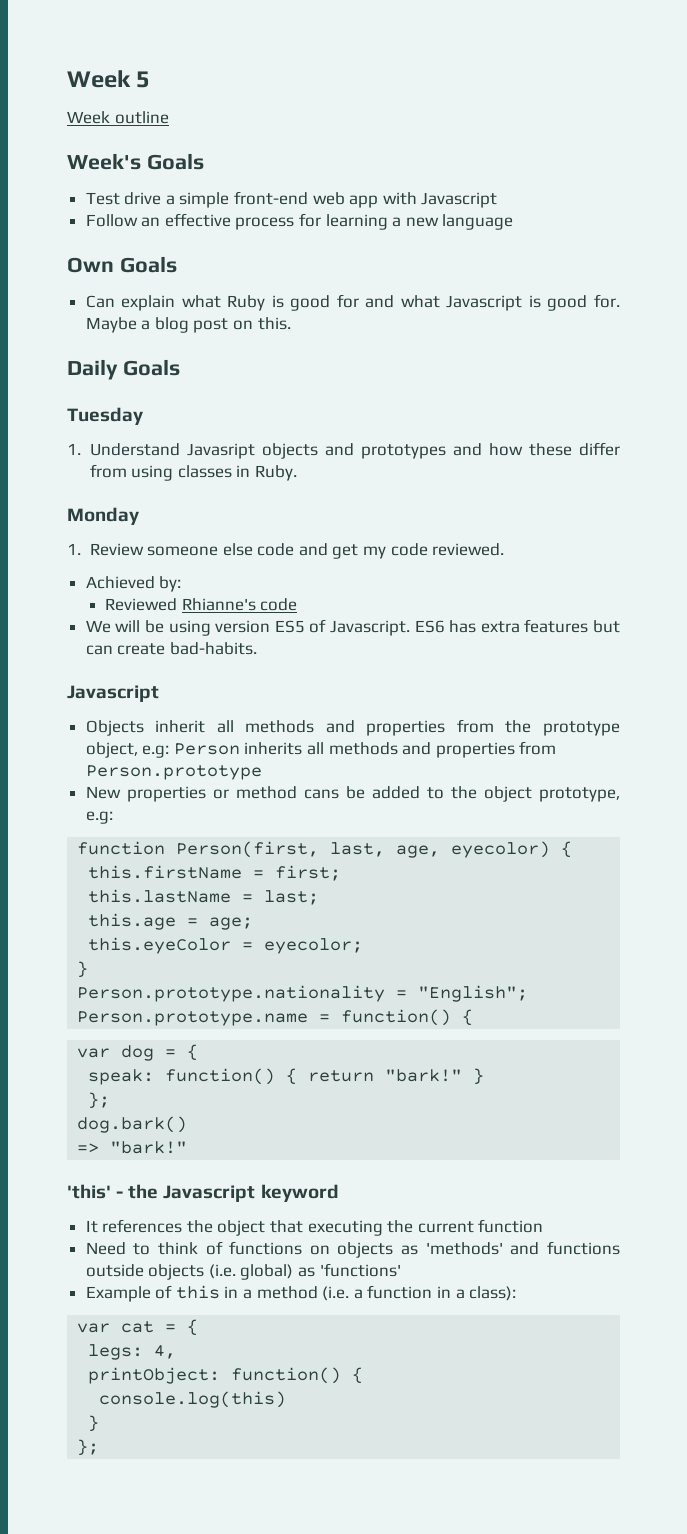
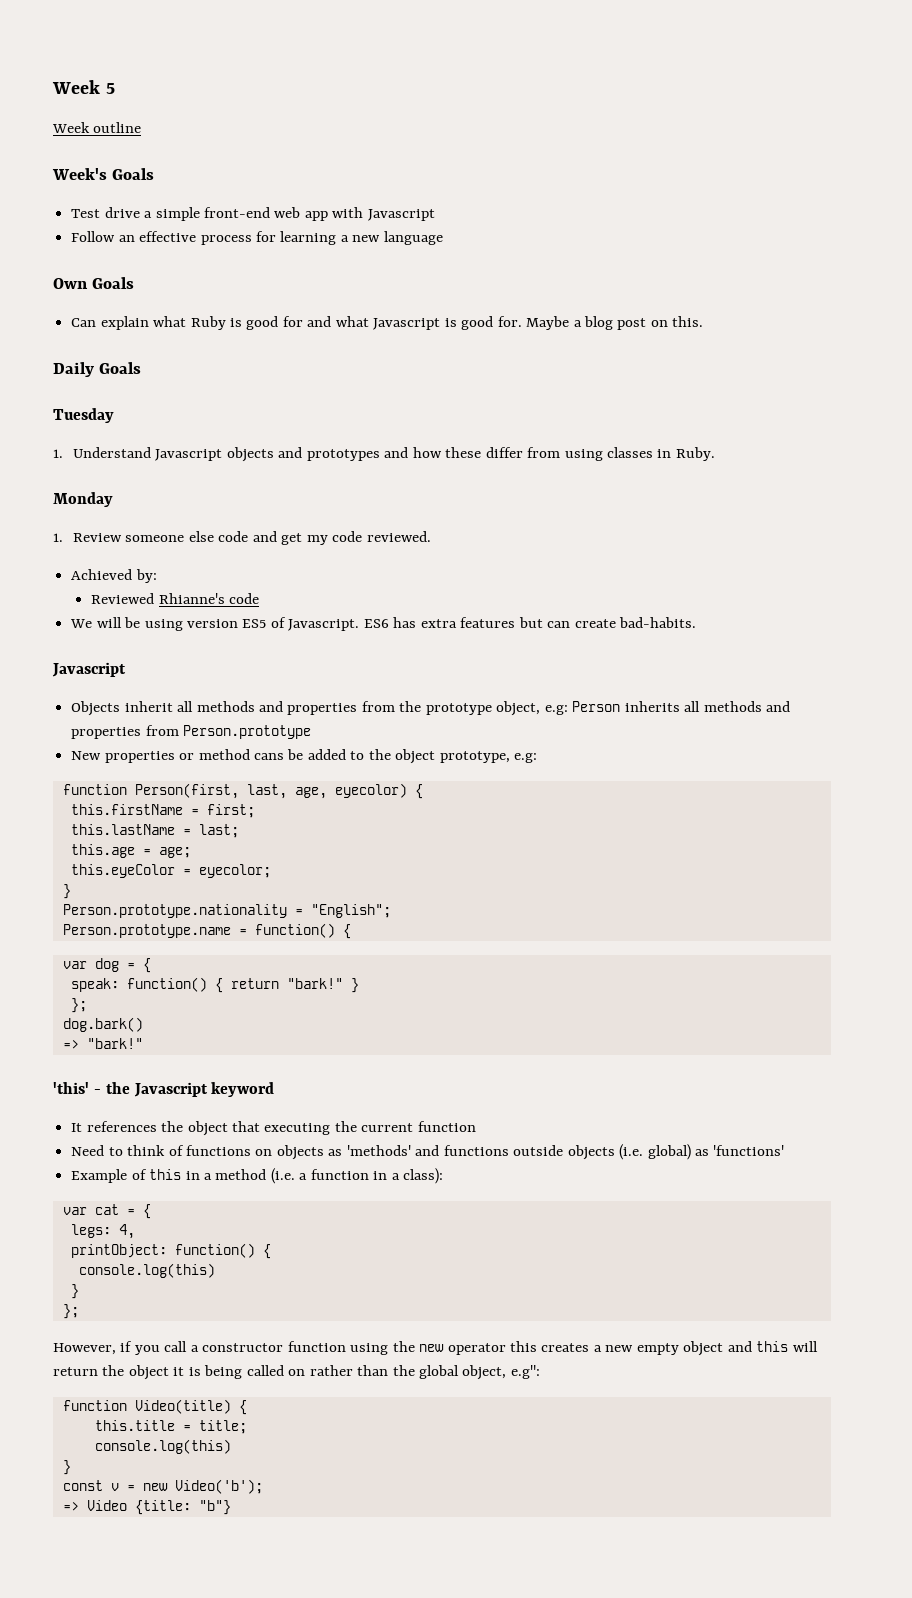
[186,443,255,459] Javasript -> [155,449,223,461] Javascript
(100, 1447) none -> [53,1341,818,1356] [53,1365,540,1380] [62,1399,247,1415] [94,1420,247,1434] [94,1439,231,1454] [62,1460,71,1475] [62,1479,263,1494] [62,1500,231,1515] // However, if you call a constructor function using the new operator this creates a new empty object and this will return the object it is being called on rather than the global object, e.g": // function Video(title) { // this.title = title; // console.log(this) // } // const v = new Video('b'); // => Video {title: "b"}

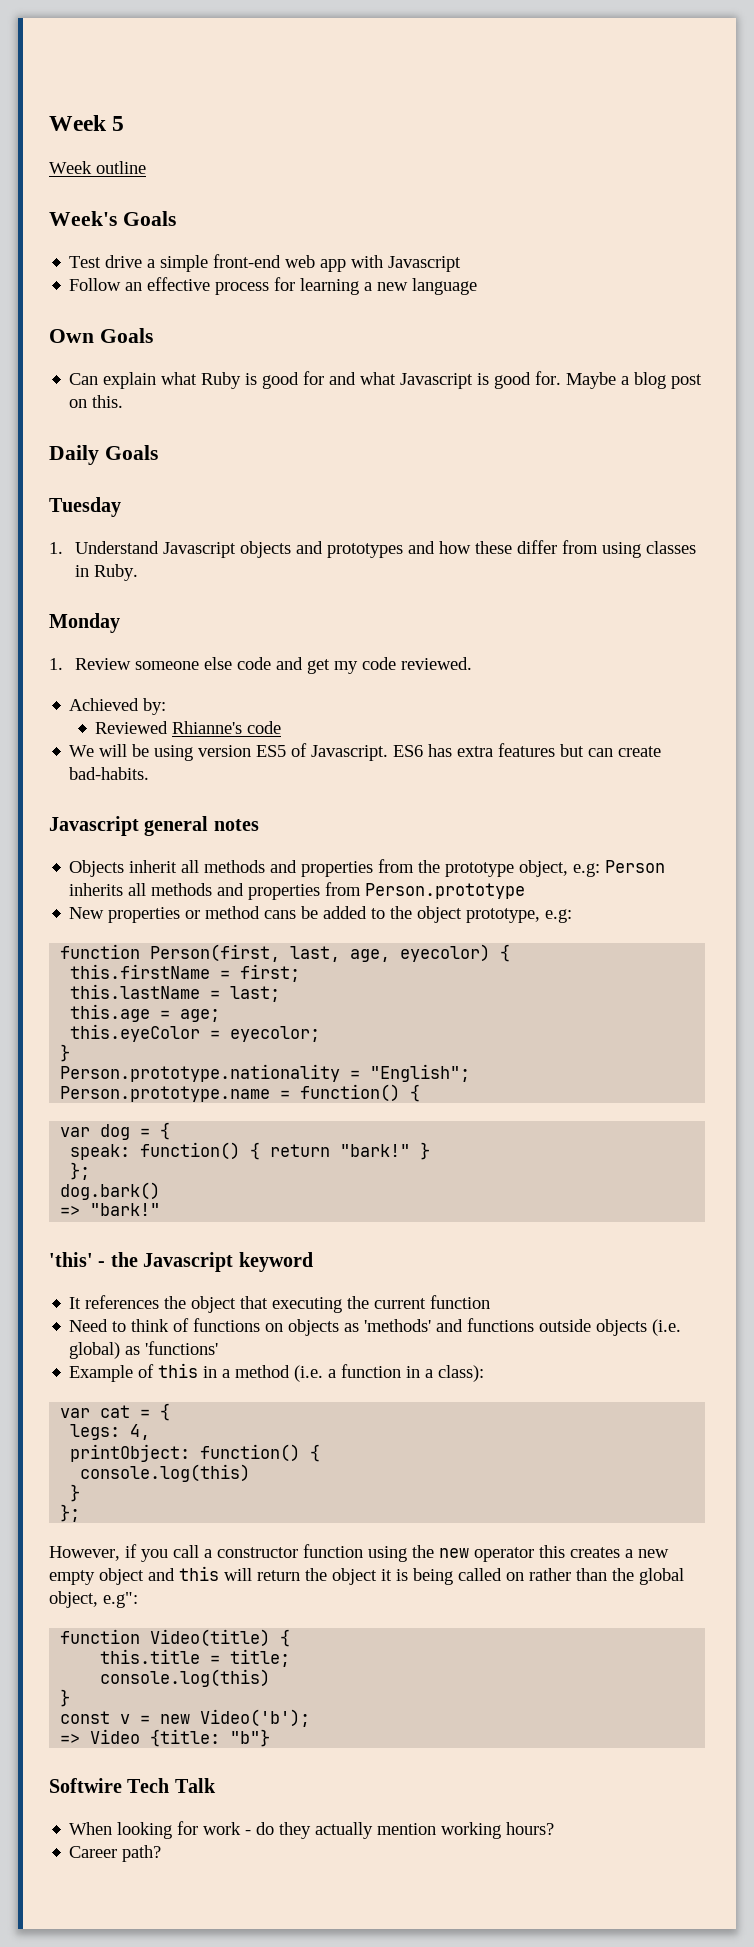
(126, 669) none -> [144,816,259,836] general notes
(231, 1507) none -> [49,1778,216,1793] [69,1821,555,1839] [69,1845,162,1862] // Softwire Tech Talk // When looking for work - do they actually mention working hours? // Career path?

